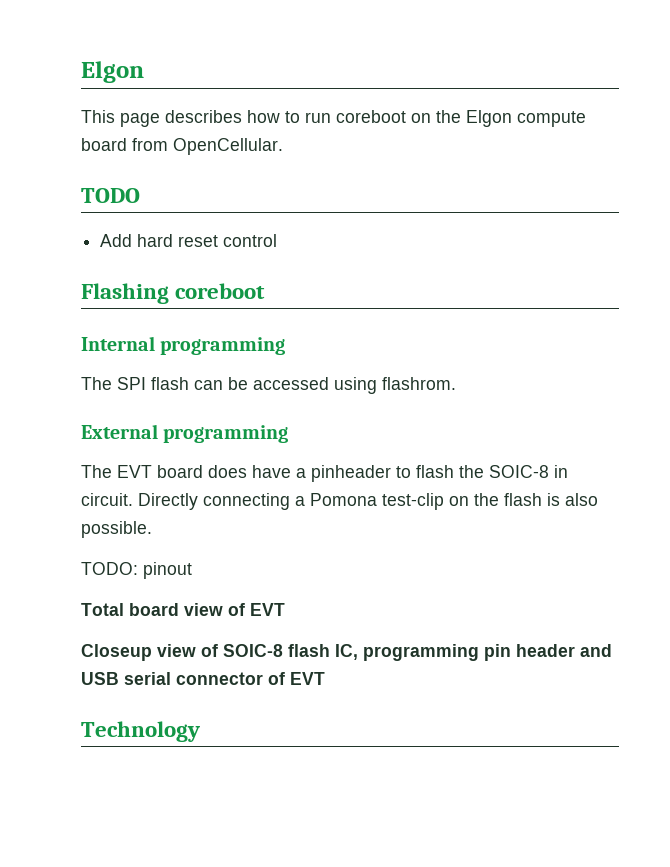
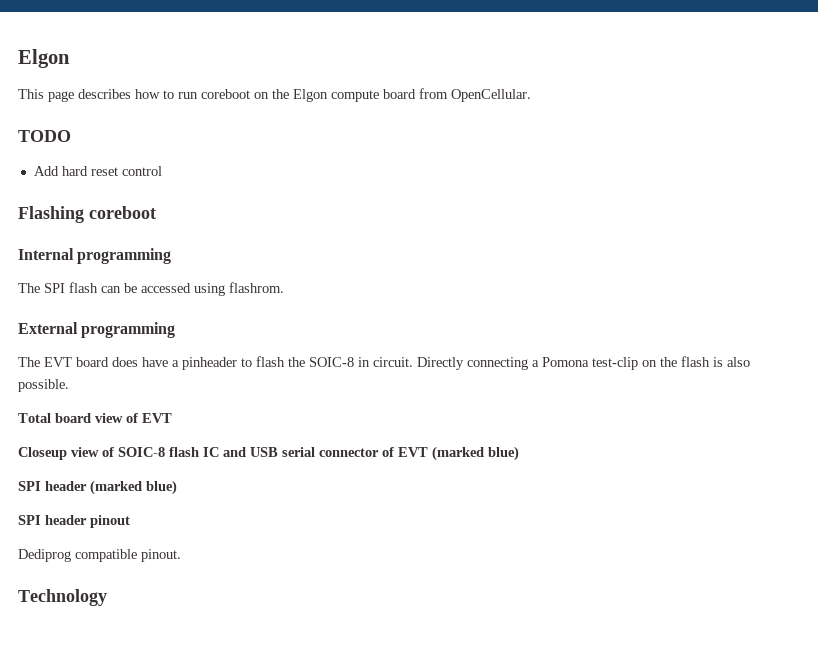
[81,562,192,579] // TODO: pinout -> (69, 385) none
[335,644,575,661] IC, programming pin header -> [203,447,219,457] IC
(325, 678) none -> [432,446,519,461] [18,480,177,495] [18,515,130,528] [18,549,181,562] (marked blue) // SPI header (marked blue) // SPI header pinout // Dediprog compatible pinout.

